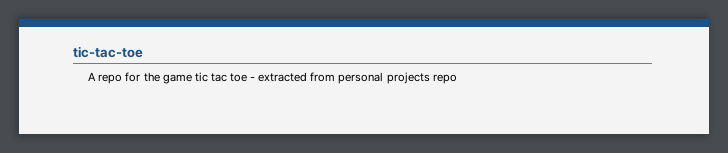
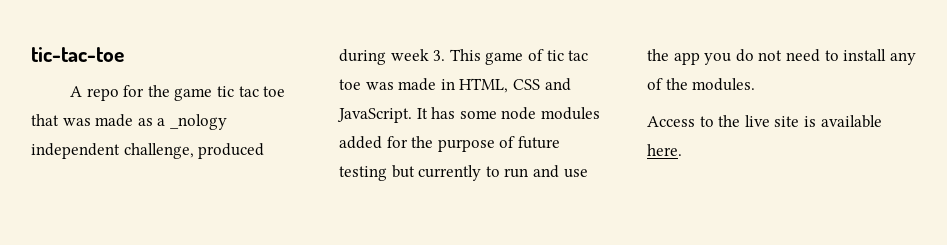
[250,72,457,84] - extracted from personal projects repo -> [31,114,227,130] [31,143,265,159] [339,49,589,65] [339,78,571,93] [337,107,600,123] [339,136,560,152] [339,165,588,181] [647,49,916,65] [647,78,756,91] [647,115,882,128] [647,144,682,156] that was made as a _nology independent challenge, produced during week 3. This game of tic tac toe was made in HTML, CSS and JavaScript. It has some node modules added for the purpose of future testing but currently to run and use the app you do not need to install any of the modules. // Access to the live site is available here.

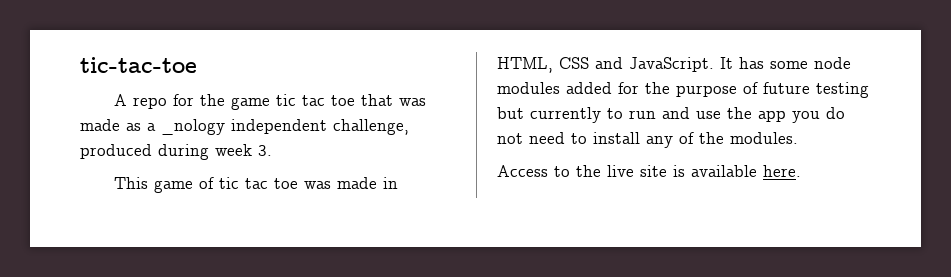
(446, 55) none -> (272, 150) //

